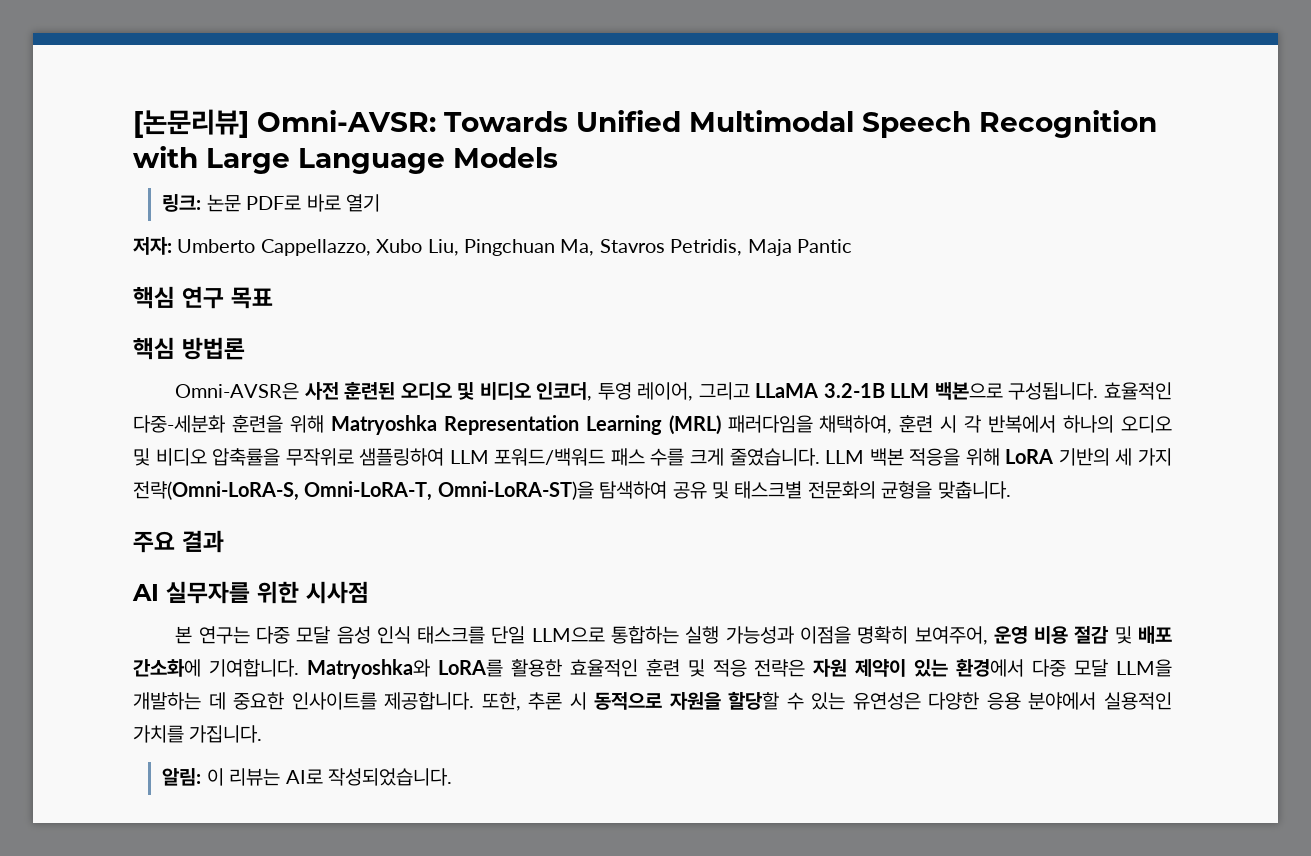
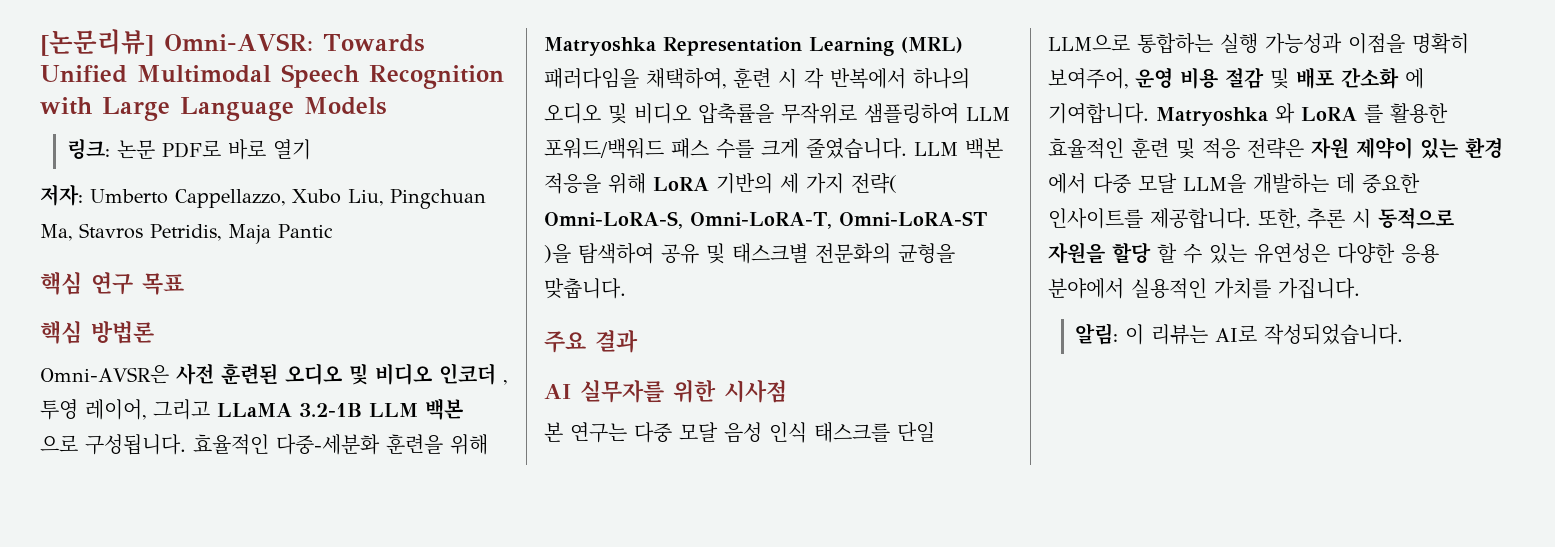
[536,382,593,401] 인코더, -> [438,363,507,385] 인코더 ,
[934,382,1003,400] 백본으로 -> [425,398,463,420] [40,435,78,452] 백본 으로
[133,481,594,501] 전략(Omni-LoRA-S, Omni-LoRA-T, Omni-LoRA-ST)을 -> [851,173,897,194] [544,211,987,229] [544,244,571,263] 전략( Omni-LoRA-S, Omni-LoRA-T, Omni-LoRA-ST )을
[133,659,503,679] 간소화에 기여합니다. Matryoshka와 LoRA를 -> [1341,67,1424,89] [1048,103,1383,126] 간소화 에 기여합니다. Matryoshka 와 LoRA 를
[956,658,1025,677] 환경에서 -> [1465,137,1503,158] [1048,173,1086,194] 환경 에서
[728,691,780,710] 할당할 -> [1112,242,1177,263] 할당 할

